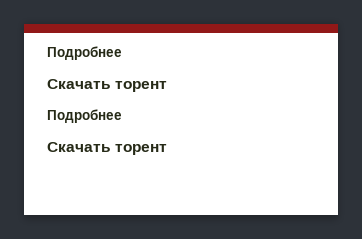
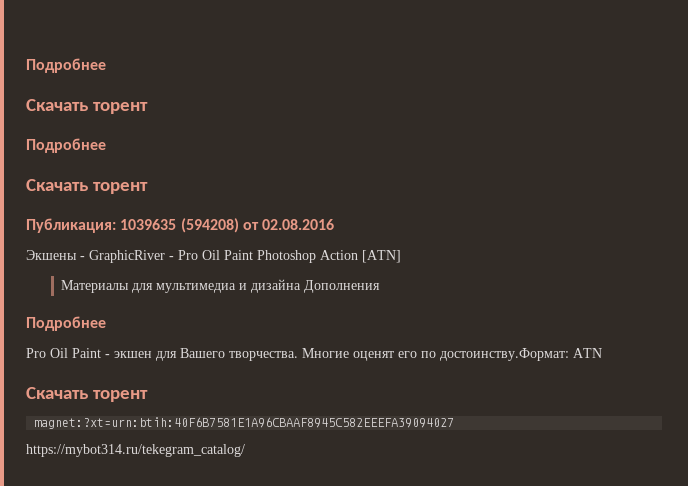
(168, 149) none -> [26,218,335,233] [26,250,401,263] [61,279,381,293] [26,316,106,331] [26,348,602,361] [26,387,149,402] [34,417,455,429] [26,444,245,457] // Публикация: 1039635 (594208) от 02.08.2016 // Экшены - GraphicRiver - Pro Oil Paint Photoshop Action [ATN] // Материалы для мультимедиа и дизайна Дополнения // Подробнее // Pro Oil Paint - экшен для Вашего творчества. Многие оценят его по достоинству.Формат: ATN // Скачать торент // magnet:?xt=urn:btih:40F6B7581E1A96CBAAF8945C582EEEFA39094027 // https://mybot314.ru/tekegram_catalog/

